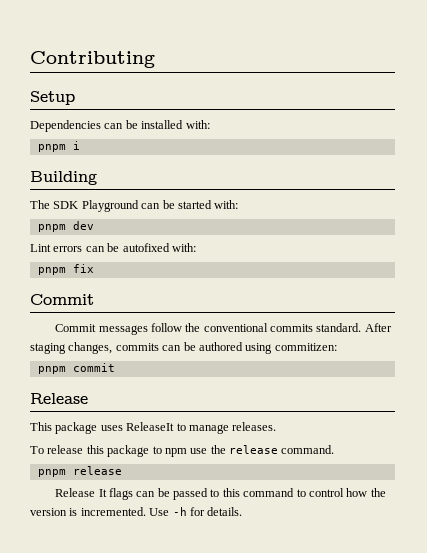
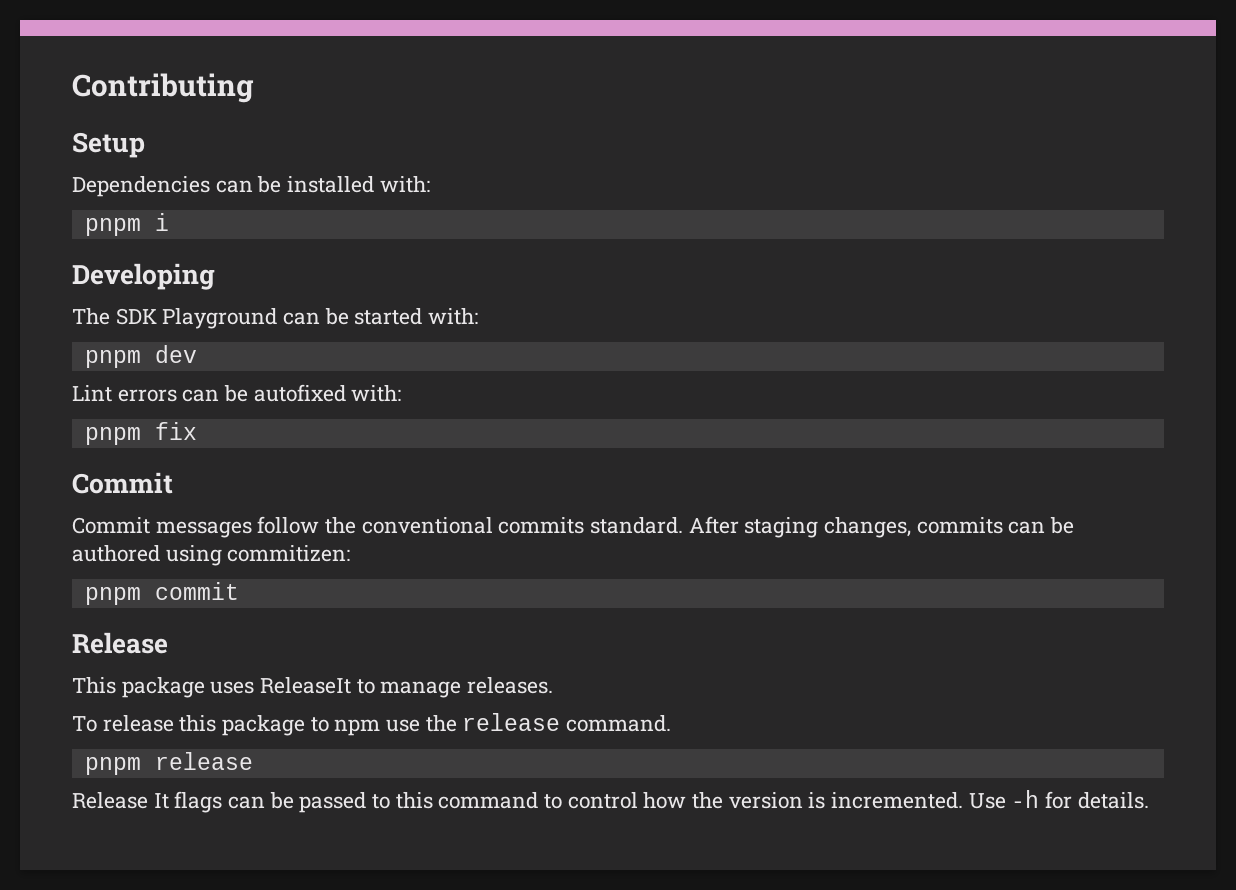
[30,171,97,185] Building -> [72,263,215,290] Developing

